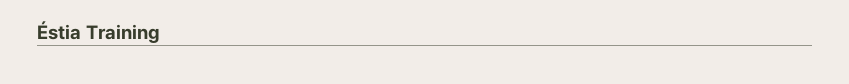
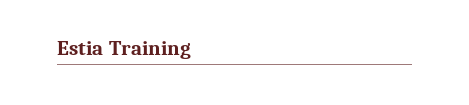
[37,21,81,40] Éstia -> [57,41,103,55] Estia

